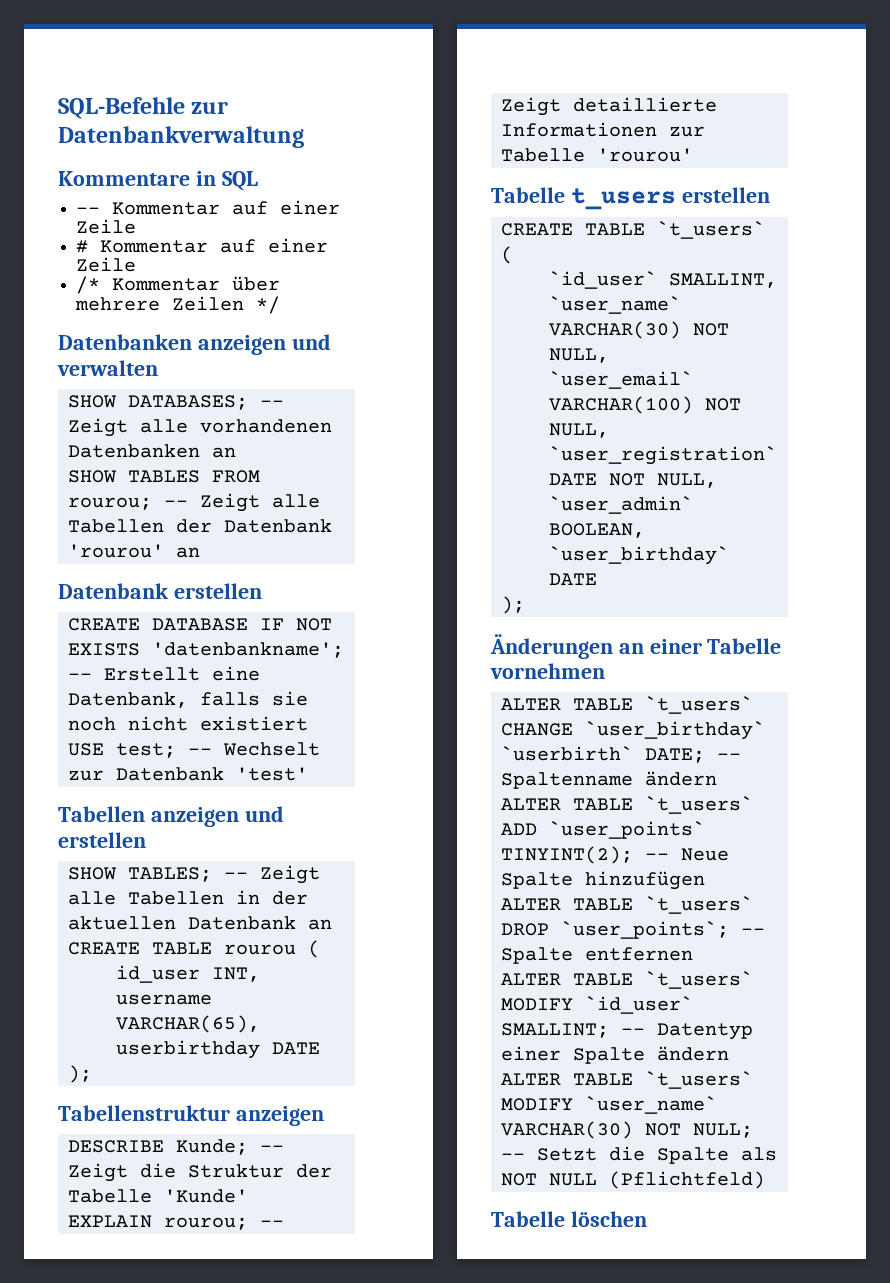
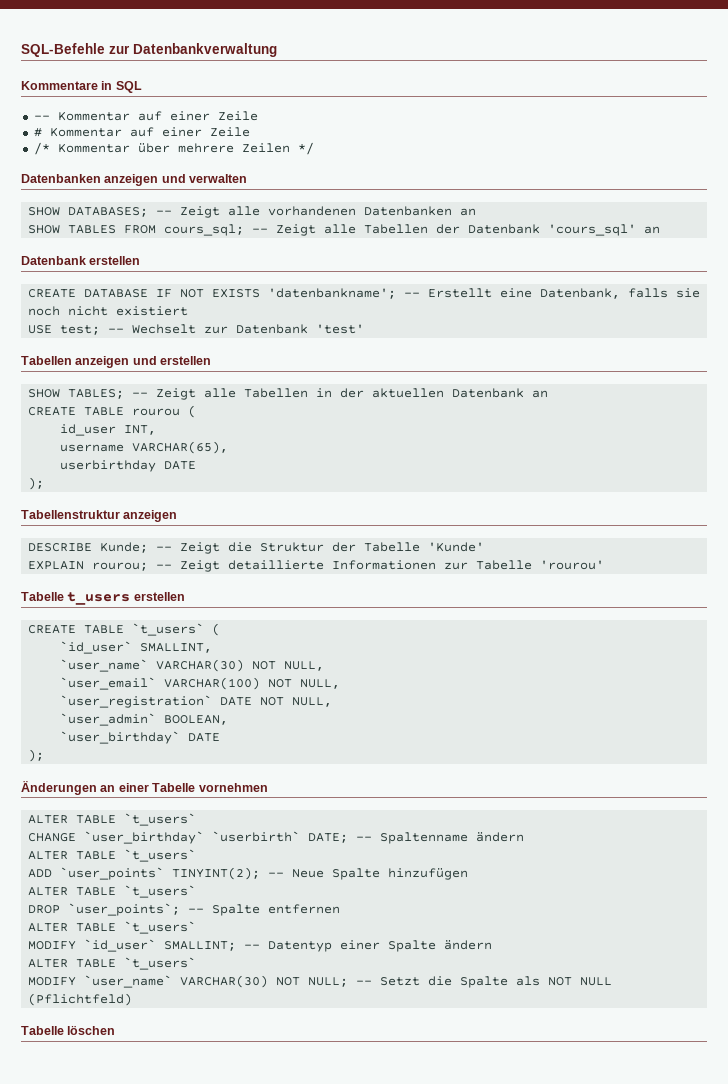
[67,497,152,510] rourou; -> [163,224,244,236] cours_sql;
[67,544,164,558] 'rourou' -> [547,224,636,236] 'cours_sql'

